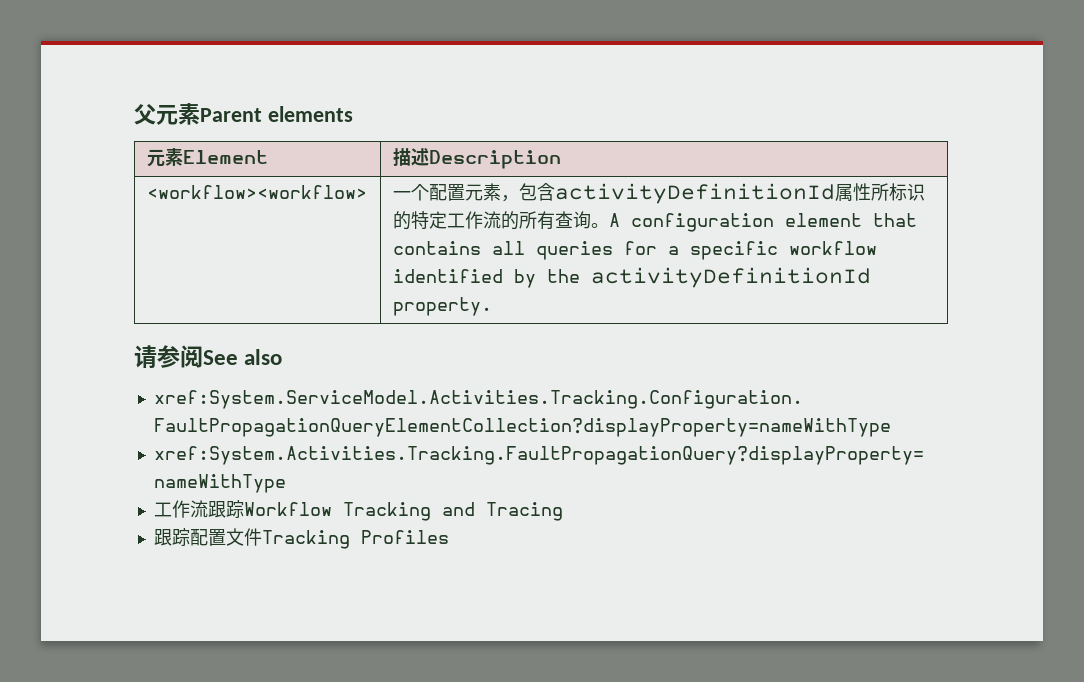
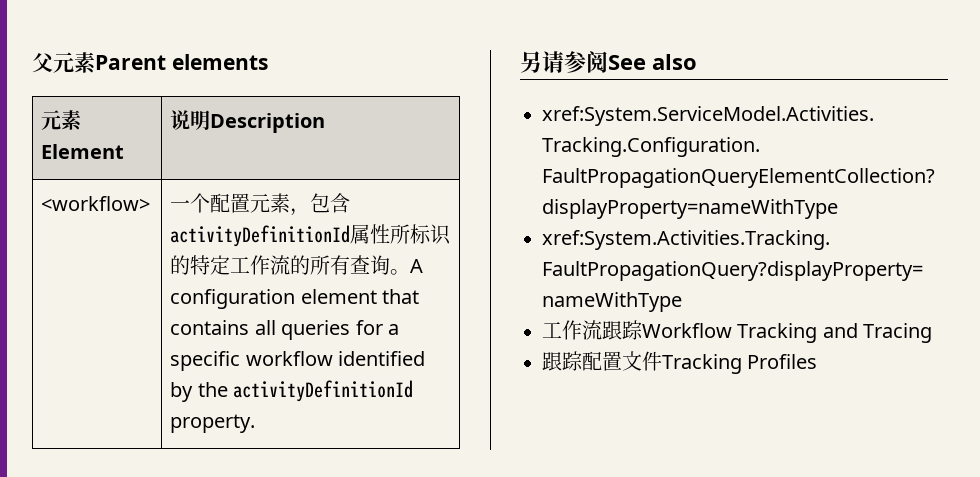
[392,148,429,166] 描述 -> [170,110,211,130] 说明
[146,185,367,199] <workflow><workflow> -> [41,196,151,211] <workflow>
(492, 306) none -> [520,51,542,73] 另

